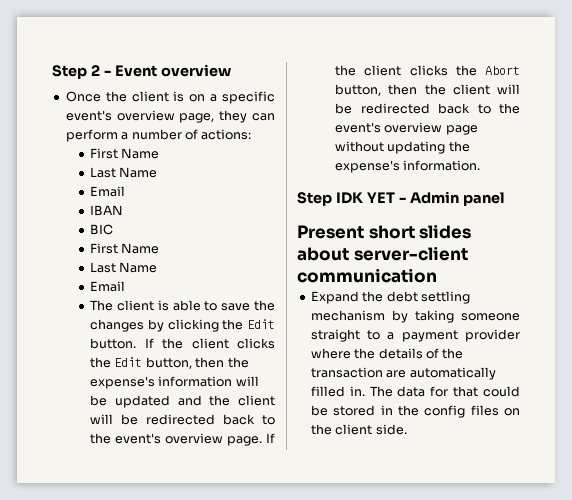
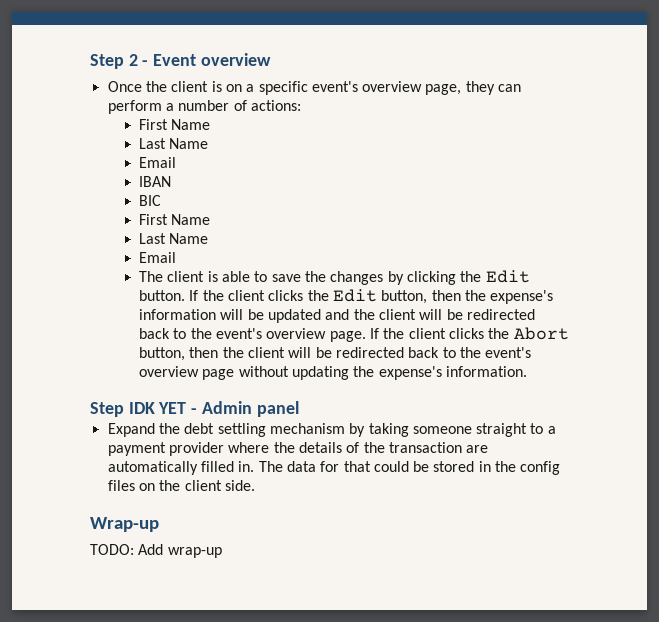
[297,224,472,239] [297,246,468,261] [297,268,437,283] // Present short slides about server-client communication -> (299, 409) none
(407, 429) none -> [90,517,159,532] [90,544,222,558] // Wrap-up // TODO: Add wrap-up

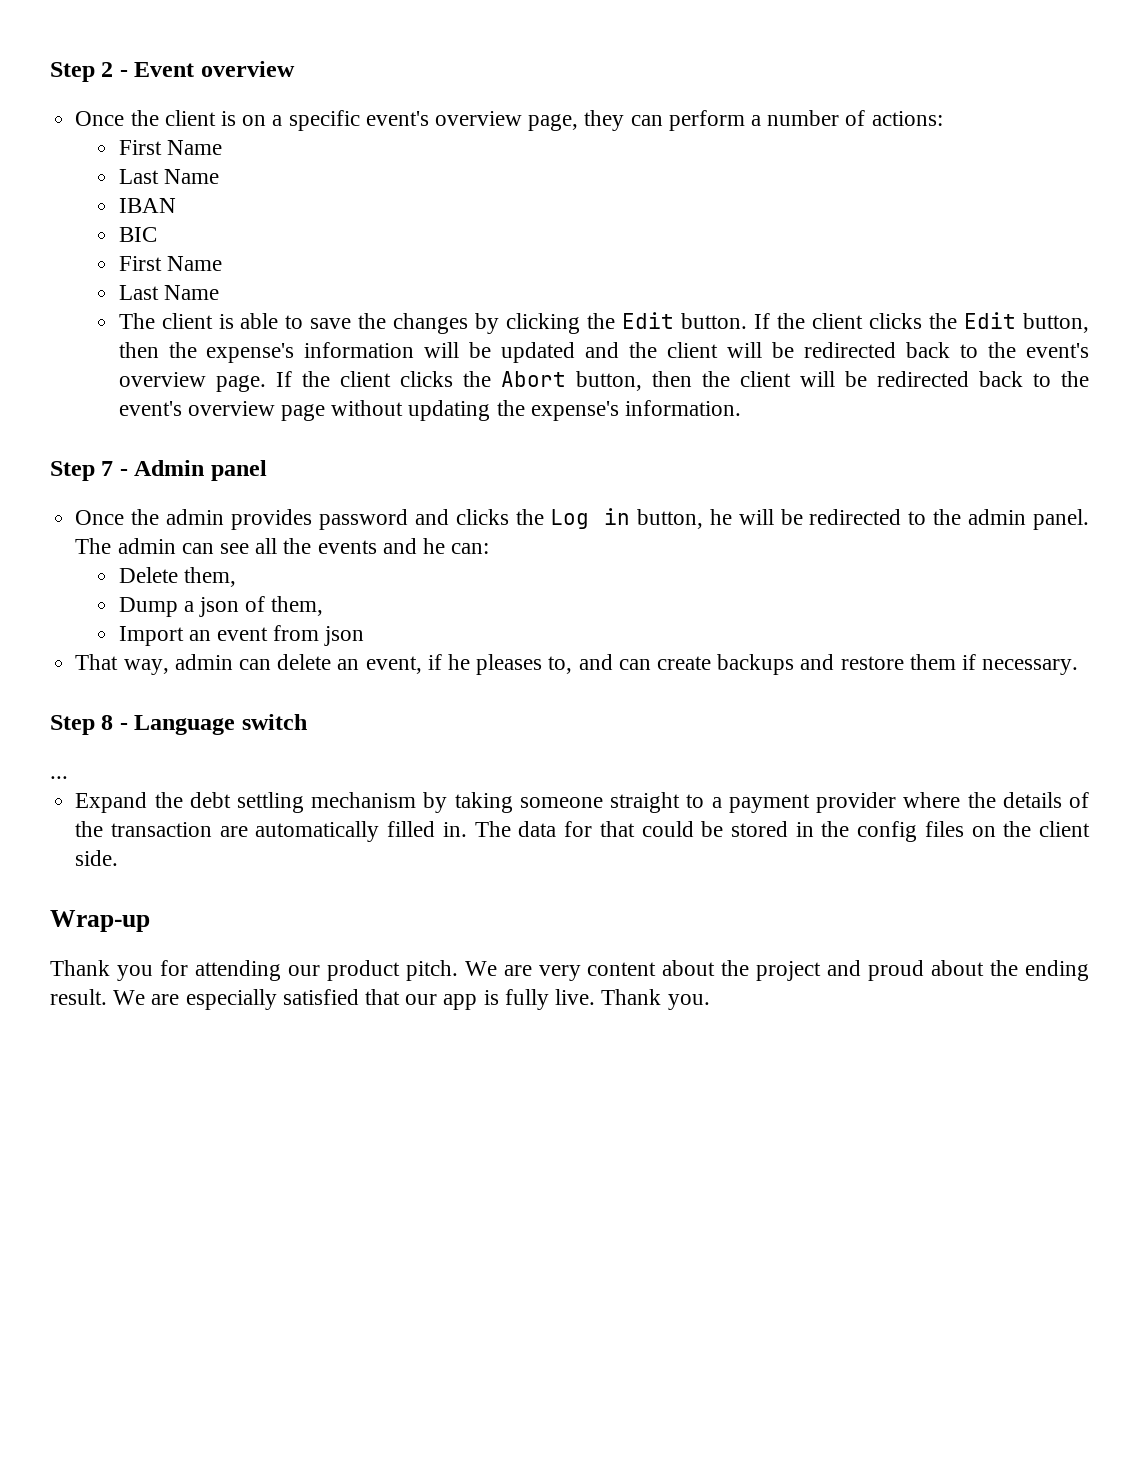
[138,157,176,168] // Email -> (219, 176) none
[138,252,176,263] // Email -> (219, 292) none
[128,402,187,414] IDK YET -> [101,461,114,476] 7
(299, 409) none -> [75,508,1089,530] [75,538,490,554] [118,567,236,587] [118,596,324,617] [118,625,365,646] [75,654,1079,675] [50,714,307,735] [50,776,68,779] // Once the admin provides password and clicks the Log in button, he will be redirected to the admin panel. The admin can see all the events and he can: // Delete them, // Dump a json of them, // Import an event from json // That way, admin can delete an event, if he pleases to, and can create backups and restore them if necessary. // Step 8 - Language switch // ...
[90,544,222,558] TODO: Add wrap-up -> [50,960,1090,981] [50,989,710,1010] Thank you for attending our product pitch. We are very content about the project and proud about the ending result. We are especially satisfied that our app is fully live. Thank you.

